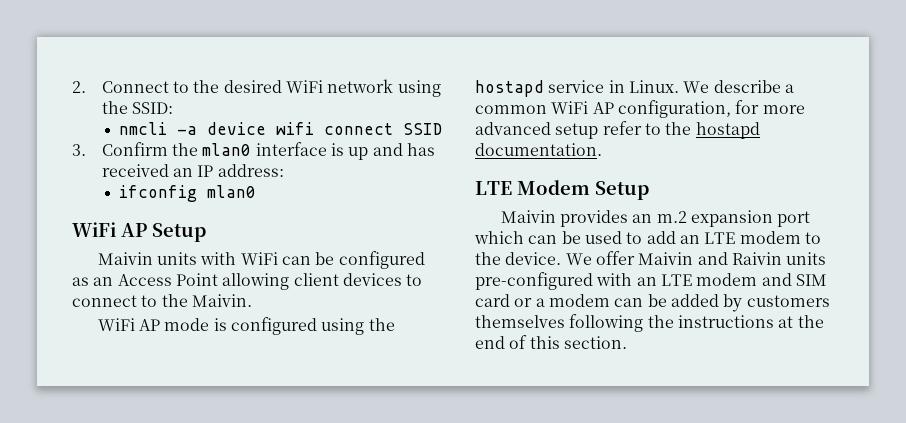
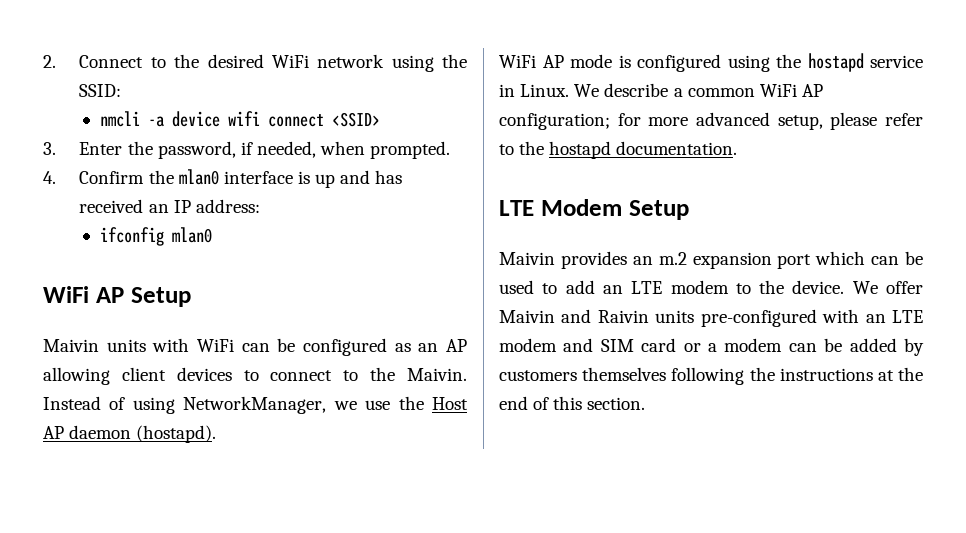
[403,123,443,135] [72,144,86,156] SSID // 3. -> [332,112,381,127] [43,141,451,159] [43,171,56,184] <SSID> // 3. Enter the password, if needed, when prompted. // 4.
[117,273,218,286] Access Point -> [446,339,467,352] AP
(252, 300) none -> [43,396,469,414] [43,425,217,443] Instead of using NetworkManager, we use the Host AP daemon (hostapd).
[617,100,731,118] configuration, -> [499,113,610,130] configuration;
[555,123,599,139] setup -> [777,112,878,130] setup, please

